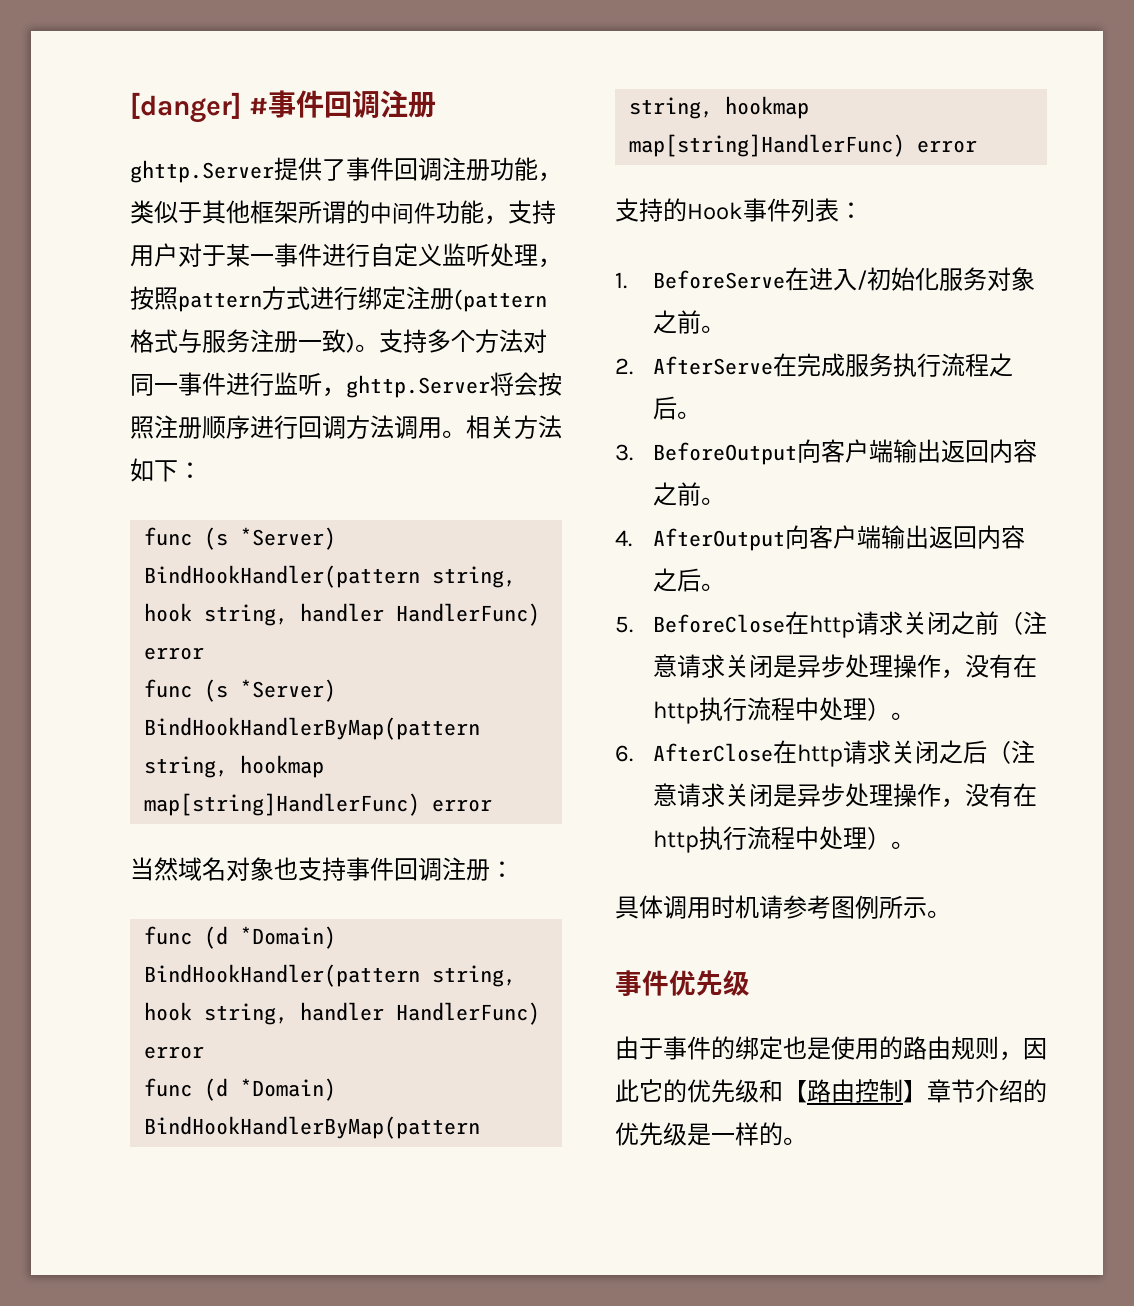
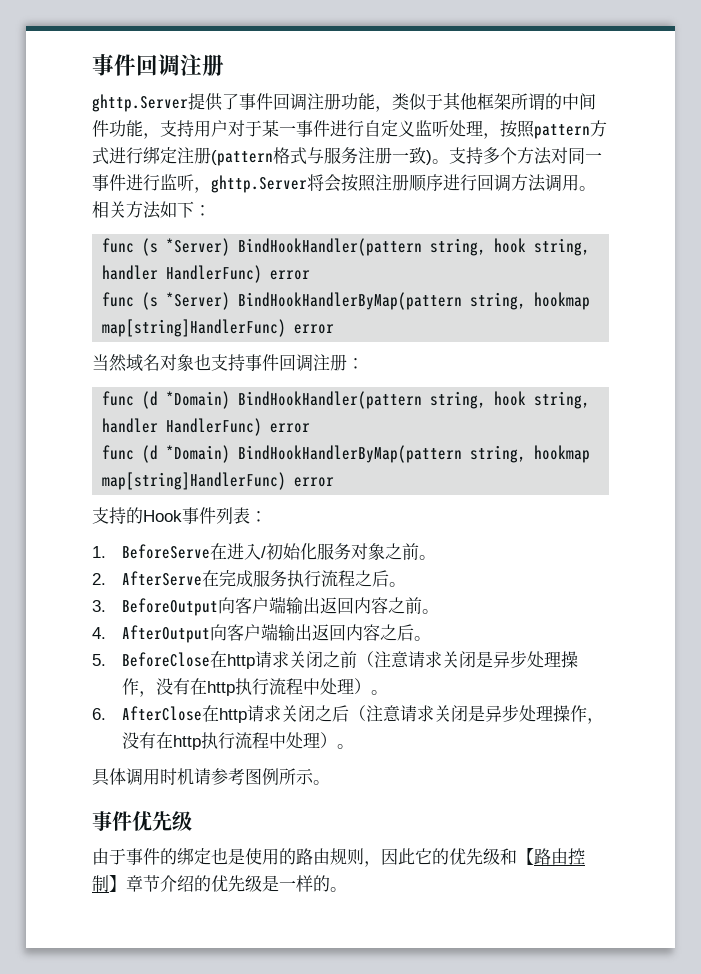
[130,92,268,123] [danger] # -> (92, 65) none

